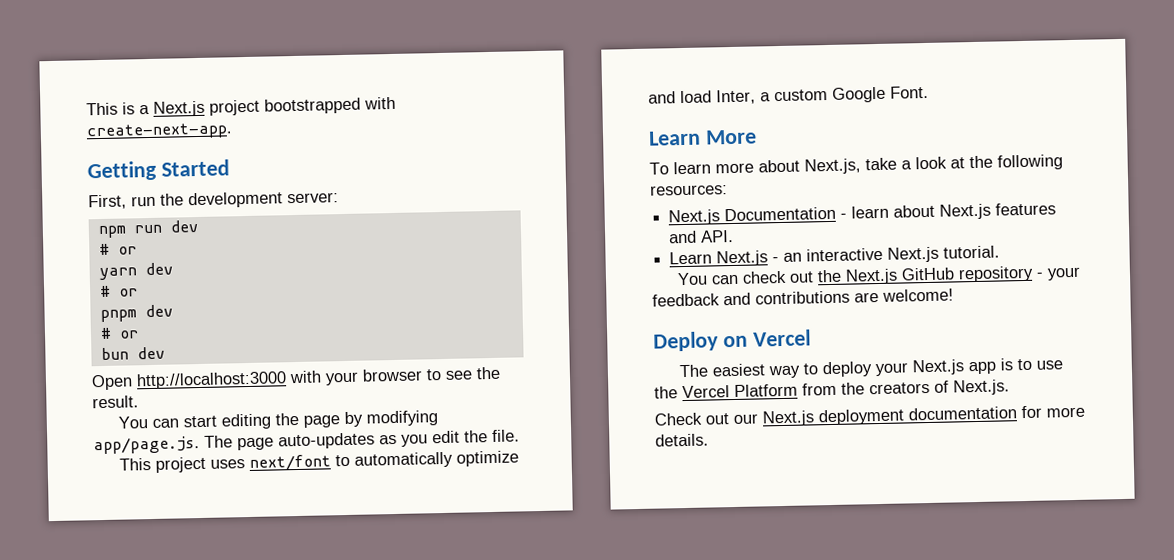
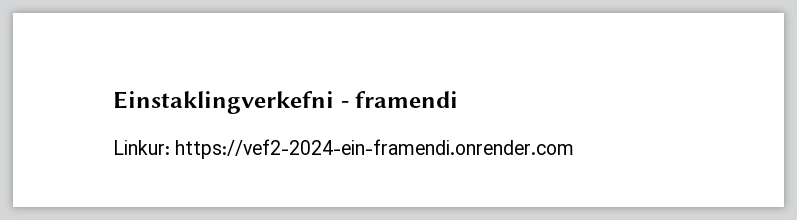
[86,96,396,117] [86,122,232,141] [87,159,230,182] [88,191,339,210] [97,220,198,239] [98,243,137,256] [98,262,173,281] [99,285,138,298] [99,304,173,323] [99,327,139,340] [100,346,165,361] [91,366,501,391] [92,395,139,409] [117,410,438,430] [93,429,520,455] [118,450,519,473] [648,85,929,105] [648,129,757,146] [649,154,1063,175] [650,184,728,196] [668,202,1057,226] [669,229,735,244] [669,245,1001,267] [676,265,1081,286] [652,288,954,307] [653,329,811,352] [678,358,1063,379] [654,379,1010,399] [654,405,1085,427] [655,433,709,447] This is a Next.js project bootstrapped with create-next-app. // Getting Started // First, run the development server: // npm run dev // # or // yarn dev // # or // pnpm dev // # or // bun dev // Open http://localhost:3000 with your browser to see the result. // You can start editing the page by modifying app/page.js. The page auto-updates as you edit the file. // This project uses next/font to automatically optimize and load Inter, a custom Google Font. // Learn More // To learn more about Next.js, take a look at the following resources: // Next.js Documentation - learn about Next.js features and API. // Learn Next.js - an interactive Next.js tutorial. // You can check out the Next.js GitHub repository - your feedback and contributions are welcome! // Deploy on Vercel // The easiest way to deploy your Next.js app is to use the Vercel Platform from the creators of Next.js. // Check out our Next.js deployment documentation for more details. -> [113,91,459,114] [113,139,575,159] Einstaklingverkefni - framendi // Linkur: https://vef2-2024-ein-framendi.onrender.com

